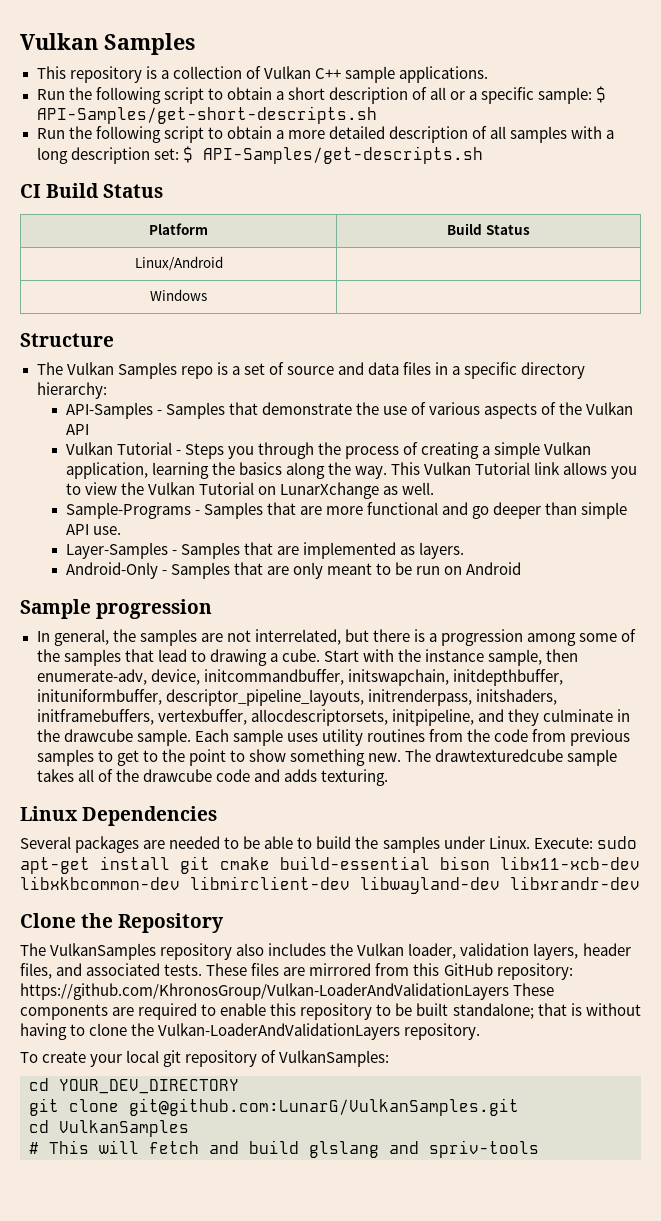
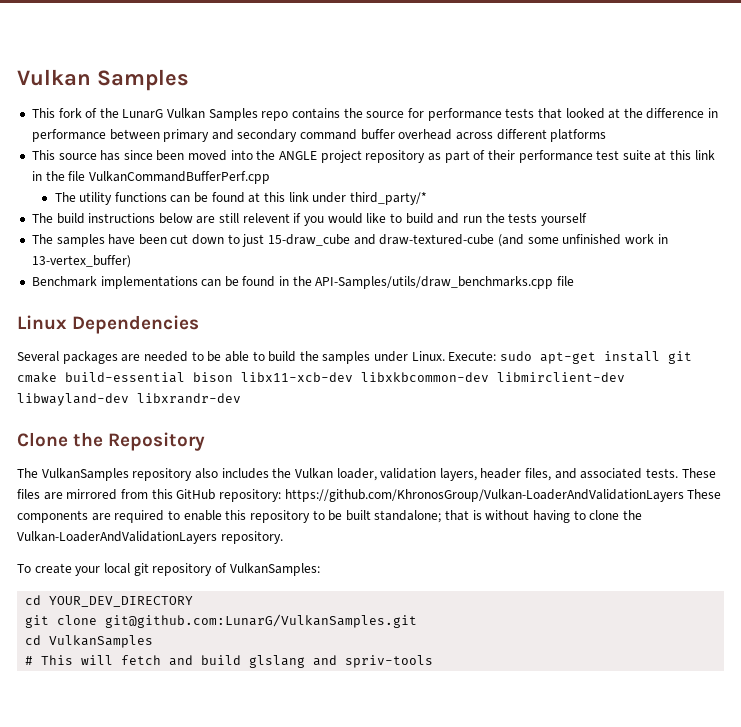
[69,66,488,83] [36,86,607,104] [36,106,377,124] [36,126,615,143] [36,146,483,164] [20,183,164,198] [149,223,208,235] [447,223,530,235] [134,256,223,271] [150,289,207,301] [20,333,114,347] [36,362,586,379] [36,382,107,399] [65,402,634,419] [65,424,89,435] [65,442,592,459] [65,462,638,479] [65,482,435,499] [65,502,628,519] [65,524,121,535] [65,542,465,559] [65,562,522,579] [20,599,213,619] [36,629,637,646] [36,649,579,666] [36,669,563,686] [36,689,557,706] [36,709,630,726] [36,729,631,746] [36,749,618,766] [36,769,388,786] repository is a collection of Vulkan C++ sample applications. // Run the following script to obtain a short description of all or a specific sample: $ API-Samples/get-short-descripts.sh // Run the following script to obtain a more detailed description of all samples with a long description set: $ API-Samples/get-descripts.sh // CI Build Status // Platform | Build Status // Linux/Android | // Windows | // Structure // The Vulkan Samples repo is a set of source and data files in a specific directory hierarchy: // API-Samples - Samples that demonstrate the use of various aspects of the Vulkan API // Vulkan Tutorial - Steps you through the process of creating a simple Vulkan application, learning the basics along the way. This Vulkan Tutorial link allows you to view the Vulkan Tutorial on LunarXchange as well. // Sample-Programs - Samples that are more functional and go deeper than simple API use. // Layer-Samples - Samples that are implemented as layers. // Android-Only - Samples that are only meant to be run on Android // Sample progression // In general, the samples are not interrelated, but there is a progression among some of the samples that lead to drawing a cube. Start with the instance sample, then enumerate-adv, device, initcommandbuffer, initswapchain, initdepthbuffer, inituniformbuffer, descriptor_pipeline_layouts, initrenderpass, initshaders, initframebuffers, vertexbuffer, allocdescriptorsets, initpipeline, and they culminate in the drawcube sample. Each sample uses utility routines from the code from previous samples to get to the point to show something new. The drawtexturedcube sample takes all of the drawcube code and adds texturing. -> [58,108,719,121] [31,129,607,142] [31,150,715,163] [31,171,270,184] [54,192,427,205] [31,213,587,226] [31,234,668,247] [31,255,131,268] [31,276,575,289] fork of the LunarG Vulkan Samples repo contains the source for performance tests that looked at the difference in performance between primary and secondary command buffer overhead across different platforms // This source has since been moved into the ANGLE project repository as part of their performance test suite at this link in the file VulkanCommandBufferPerf.cpp // The utility functions can be found at this link under third_party/* // The build instructions below are still relevent if you would like to build and run the tests yourself // The samples have been cut down to just 15-draw_cube and draw-textured-cube (and some unfinished work in 13-vertex_buffer) // Benchmark implementations can be found in the API-Samples/utils/draw_benchmarks.cpp file

